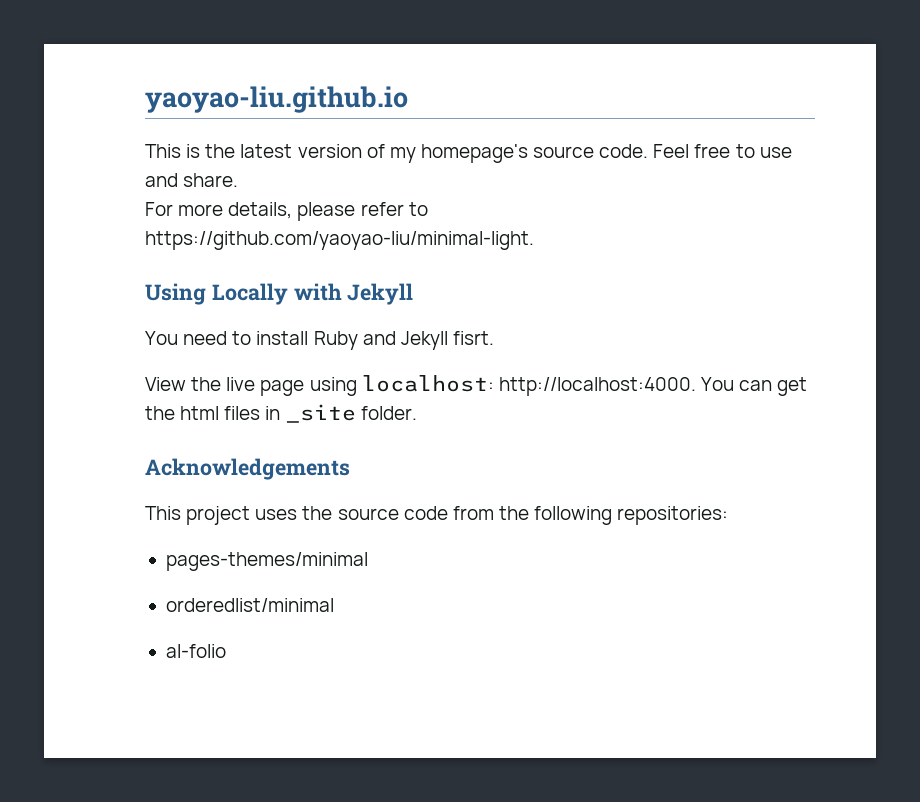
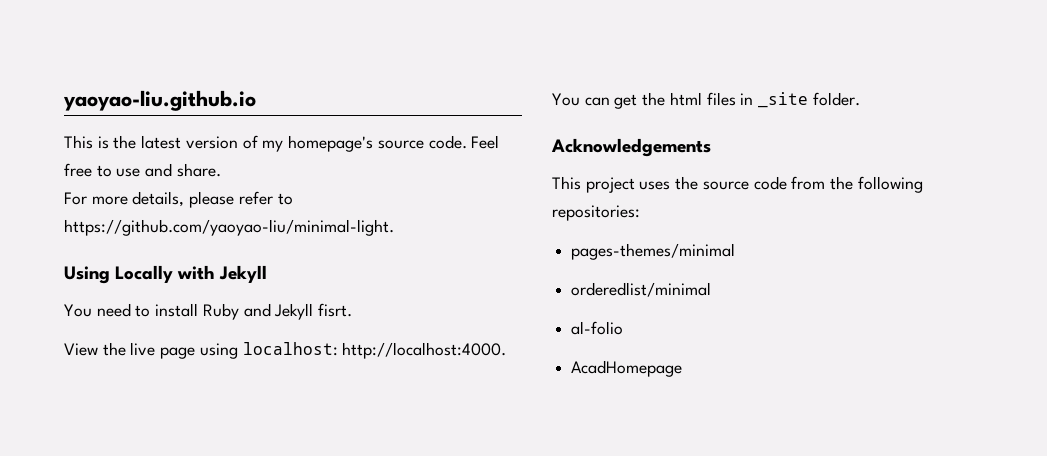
(226, 651) none -> [571,360,683,377] // AcadHomepage

